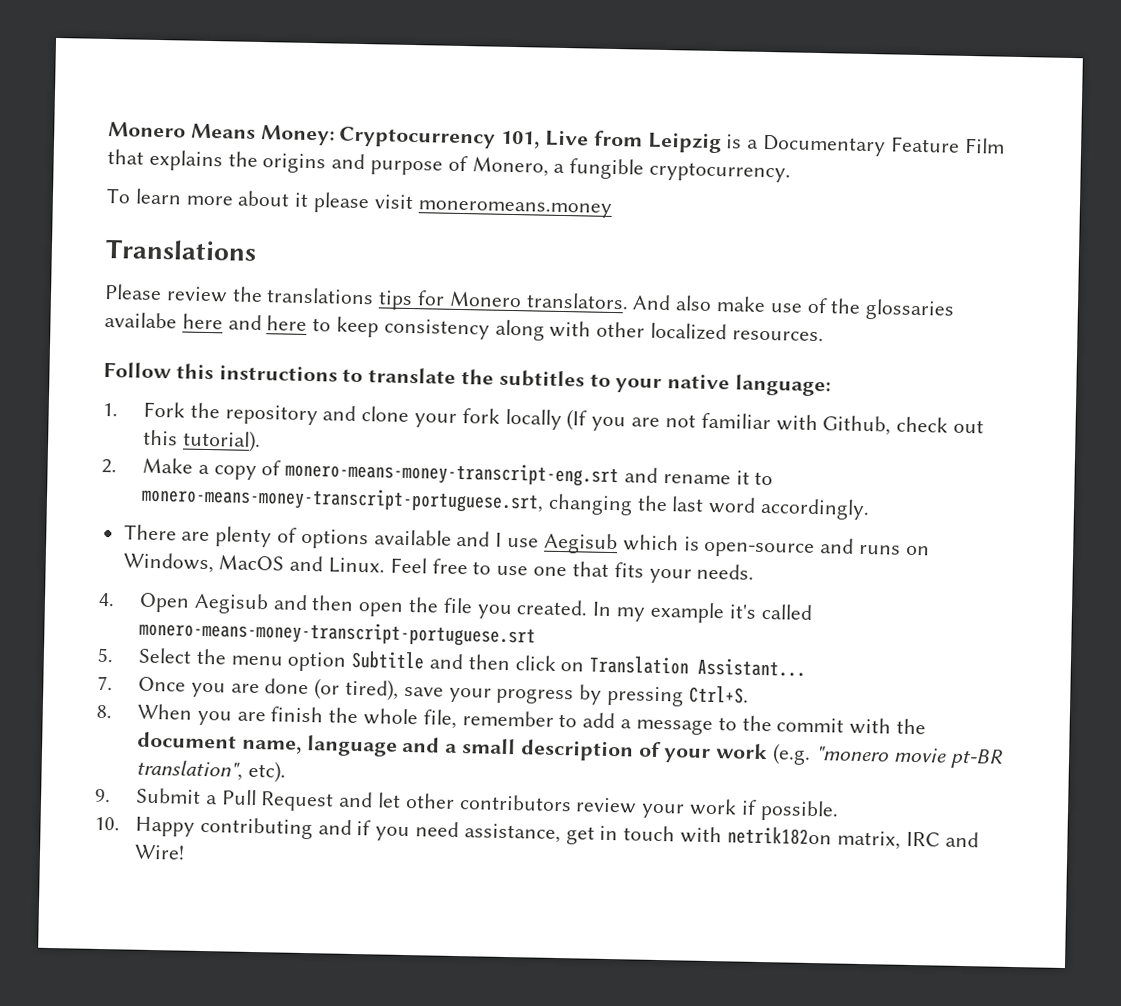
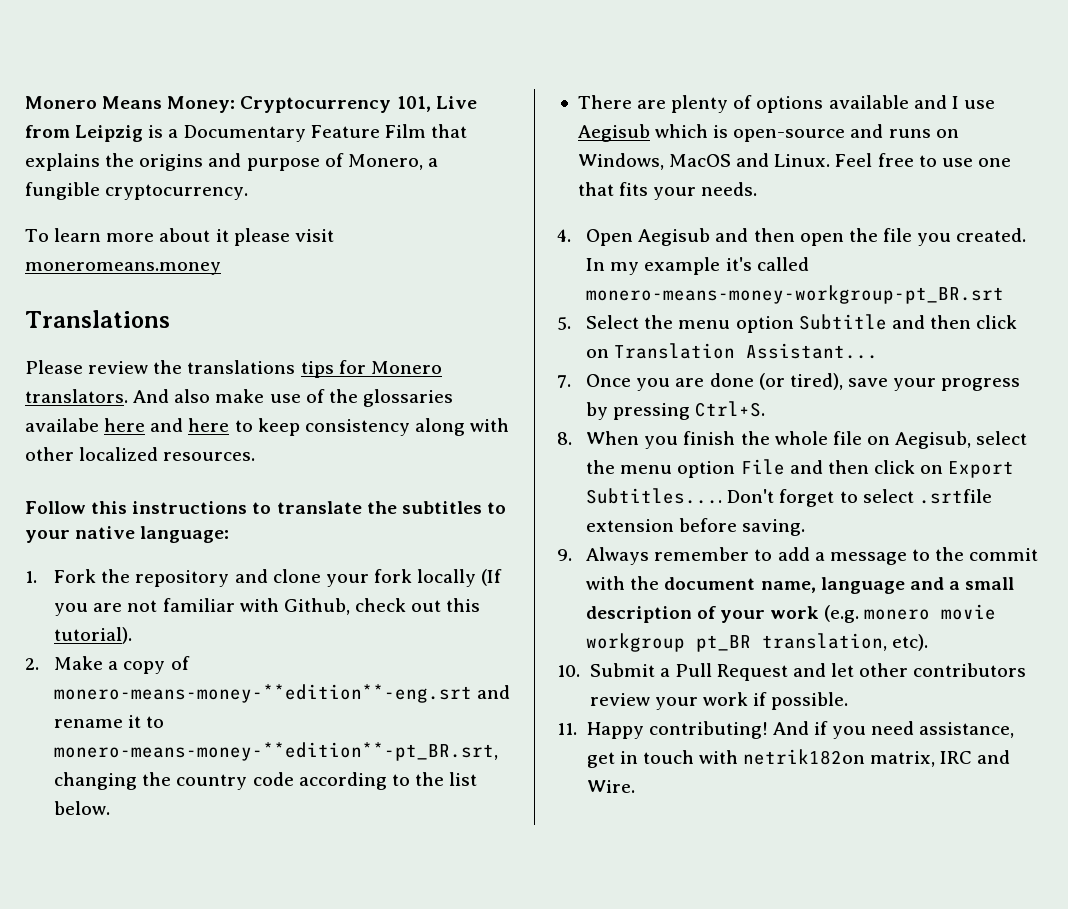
[285,459,620,488] monero-means-money-transcript-eng.srt -> [54,684,473,703] monero-means-money-**edition**-eng.srt
[141,484,545,514] monero-means-money-transcript-portuguese.srt, -> [54,742,499,761] monero-means-money-**edition**-pt_BR.srt,
[671,496,871,521] last word accordingly. -> [176,772,478,790] [54,801,111,815] country code according to the list below.
[139,618,537,648] monero-means-money-transcript-portuguese.srt -> [586,285,1005,304] monero-means-money-workgroup-pt_BR.srt
[236,711,266,722] are -> (679, 442) none
[422,709,457,729] file, -> [832,431,1028,449] [586,459,1015,478] [586,488,992,507] [586,518,806,536] [557,547,650,565] file on Aegisub, select the menu option File and then click on Export Subtitles.... Don't forget to select .srtfile extension before saving. // 9. Always
[814,746,1003,769] [136,759,244,781] "monero movie pt-BR translation", -> [863,604,996,620] [586,633,888,652] monero movie workgroup pt_BR translation,
[95,788,111,803] 9. -> [557,665,580,677] 10.
[94,816,352,840] 10. Happy contributing and -> [557,721,809,739] 11. Happy contributing! And
[134,844,186,860] Wire! -> [586,780,635,793] Wire.

